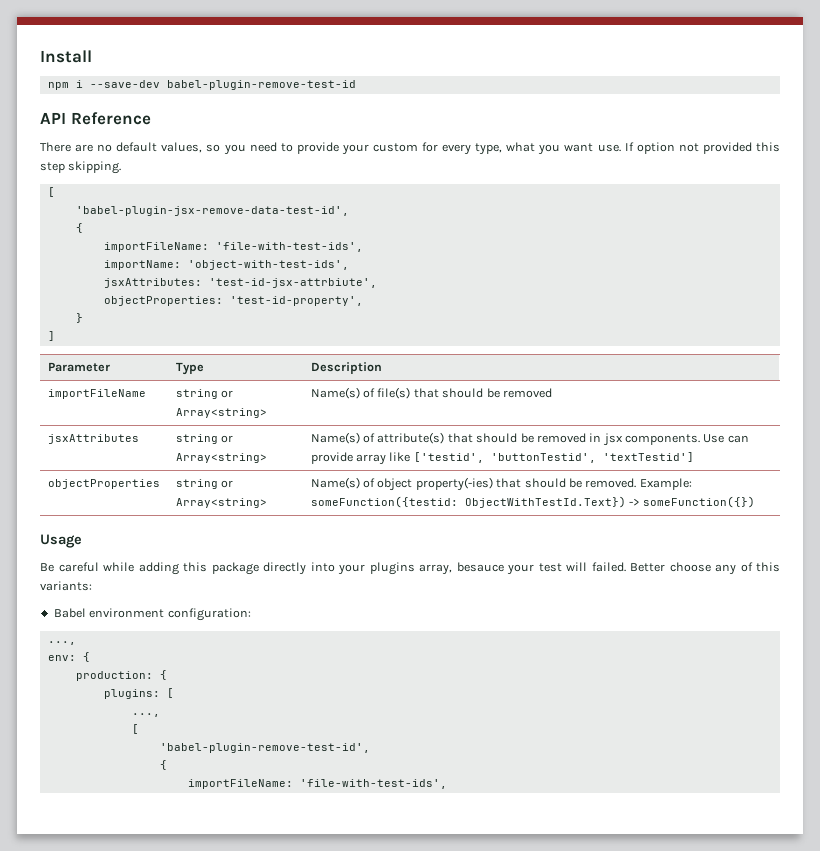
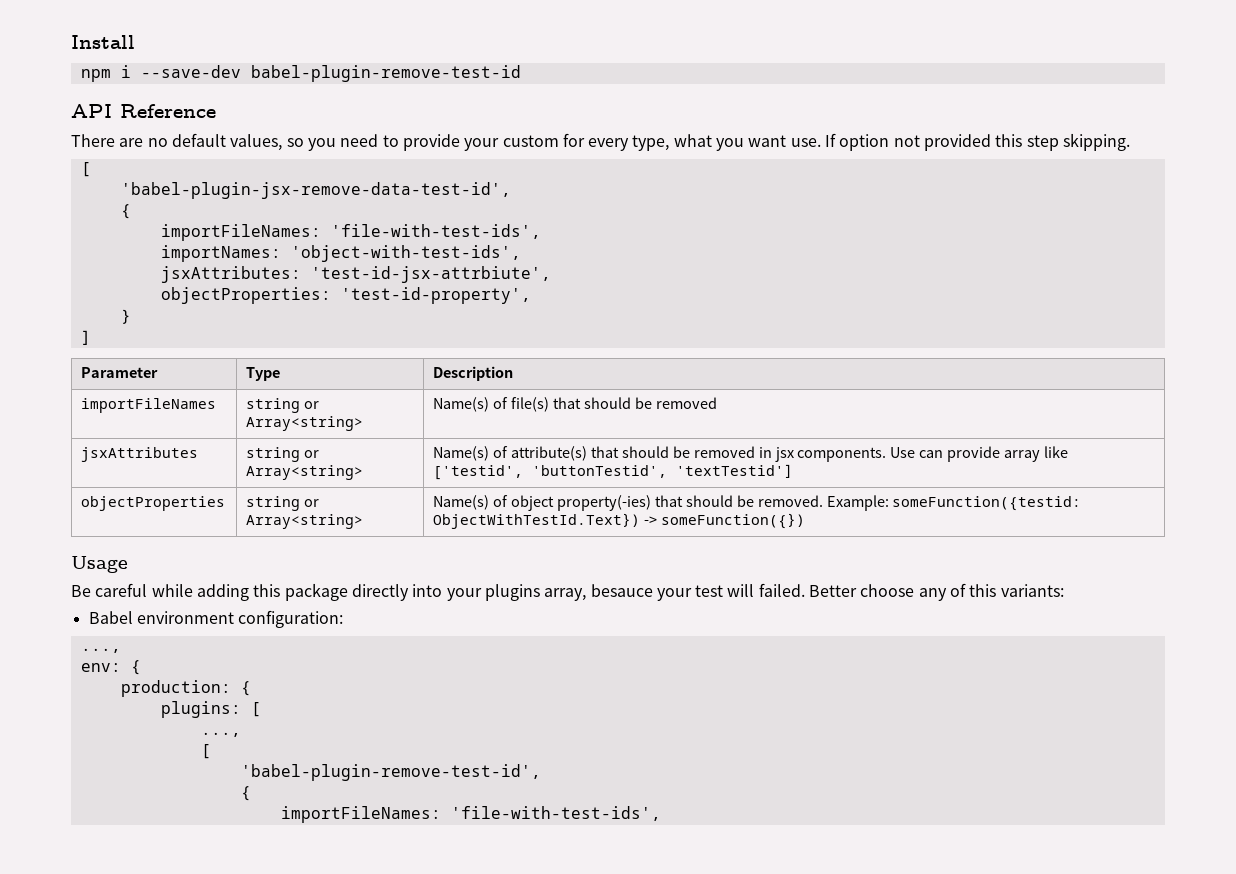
[103,242,209,252] importFileName: -> [160,224,321,241] importFileNames:
[103,260,181,270] importName: -> [160,245,281,262] importNames:
[47,389,146,399] importFileName -> [81,398,217,413] importFileNames
[187,779,293,789] importFileName: -> [280,806,441,823] importFileNames:

